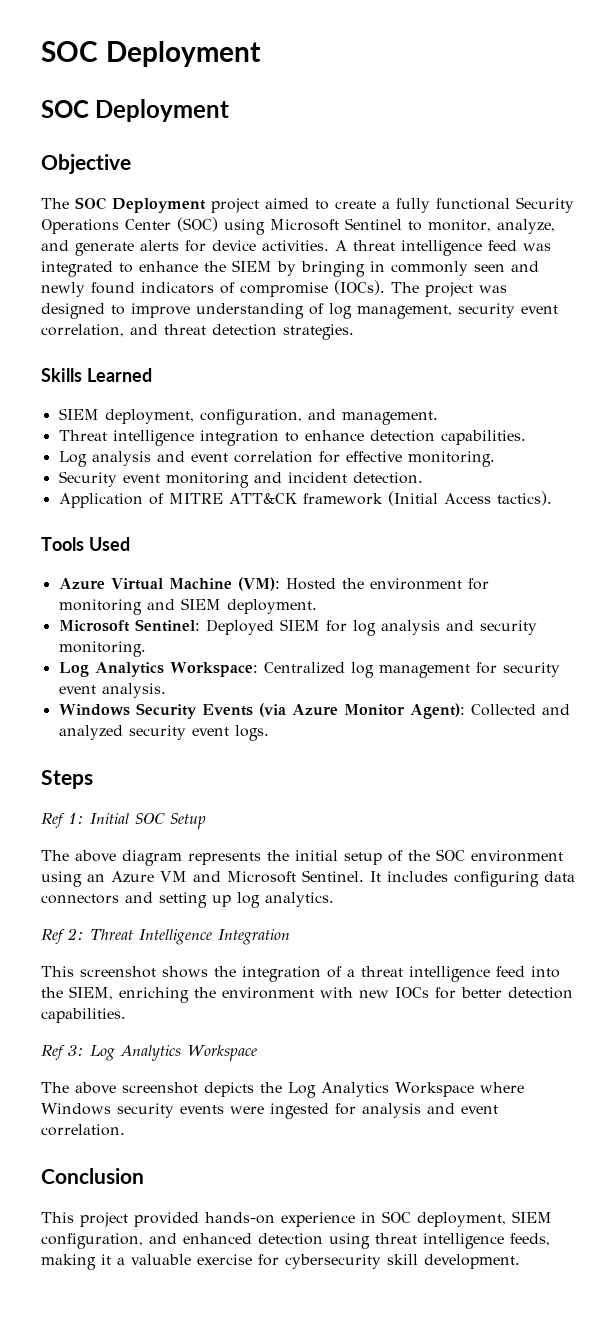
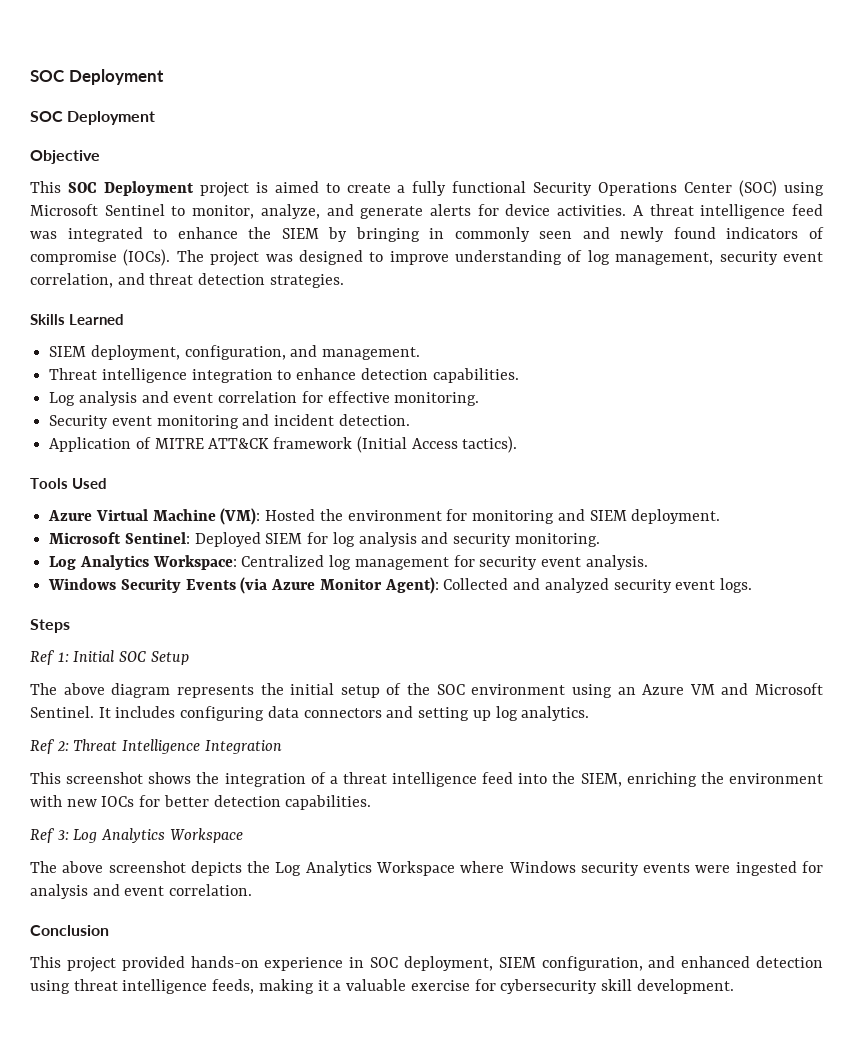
[41,198,69,209] The -> [30,181,61,193] This
(259, 205) none -> [255,182,268,193] is

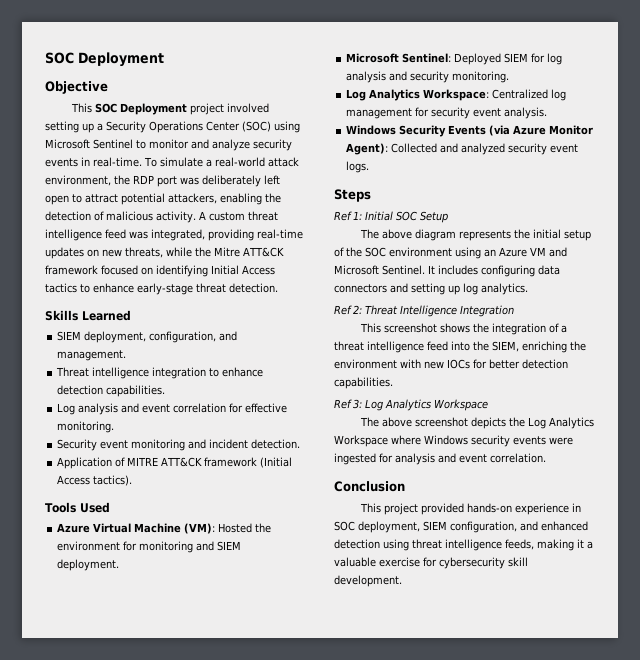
[30,69,164,85] [30,111,156,125] SOC Deployment // SOC Deployment -> [45,52,164,67] SOC Deployment
[255,181,527,196] is aimed to create a fully functional -> [227,103,270,113] [45,121,103,133] involved setting up a
[192,204,823,219] [30,227,824,242] [30,249,823,266] [30,273,344,288] monitor, analyze, and generate alerts for device activities. A threat intelligence feed was integrated to enhance the SIEM by bringing in commonly seen and newly found indicators of compromise (IOCs). The project was designed to improve understanding of log management, security event correlation, and threat detection strategies. -> [149,139,292,151] [45,157,299,167] [45,175,280,187] [45,193,281,205] [45,211,278,223] [45,229,303,241] [45,247,284,259] [45,265,275,277] [45,283,278,295] monitor and analyze security events in real-time. To simulate a real-world attack environment, the RDP port was deliberately left open to attract potential attackers, enabling the detection of malicious activity. A custom threat intelligence feed was integrated, providing real-time updates on new threats, while the Mitre ATT&CK framework focused on identifying Initial Access tactics to enhance early-stage threat detection.

